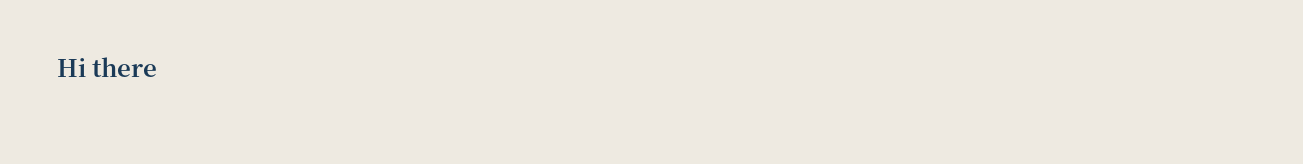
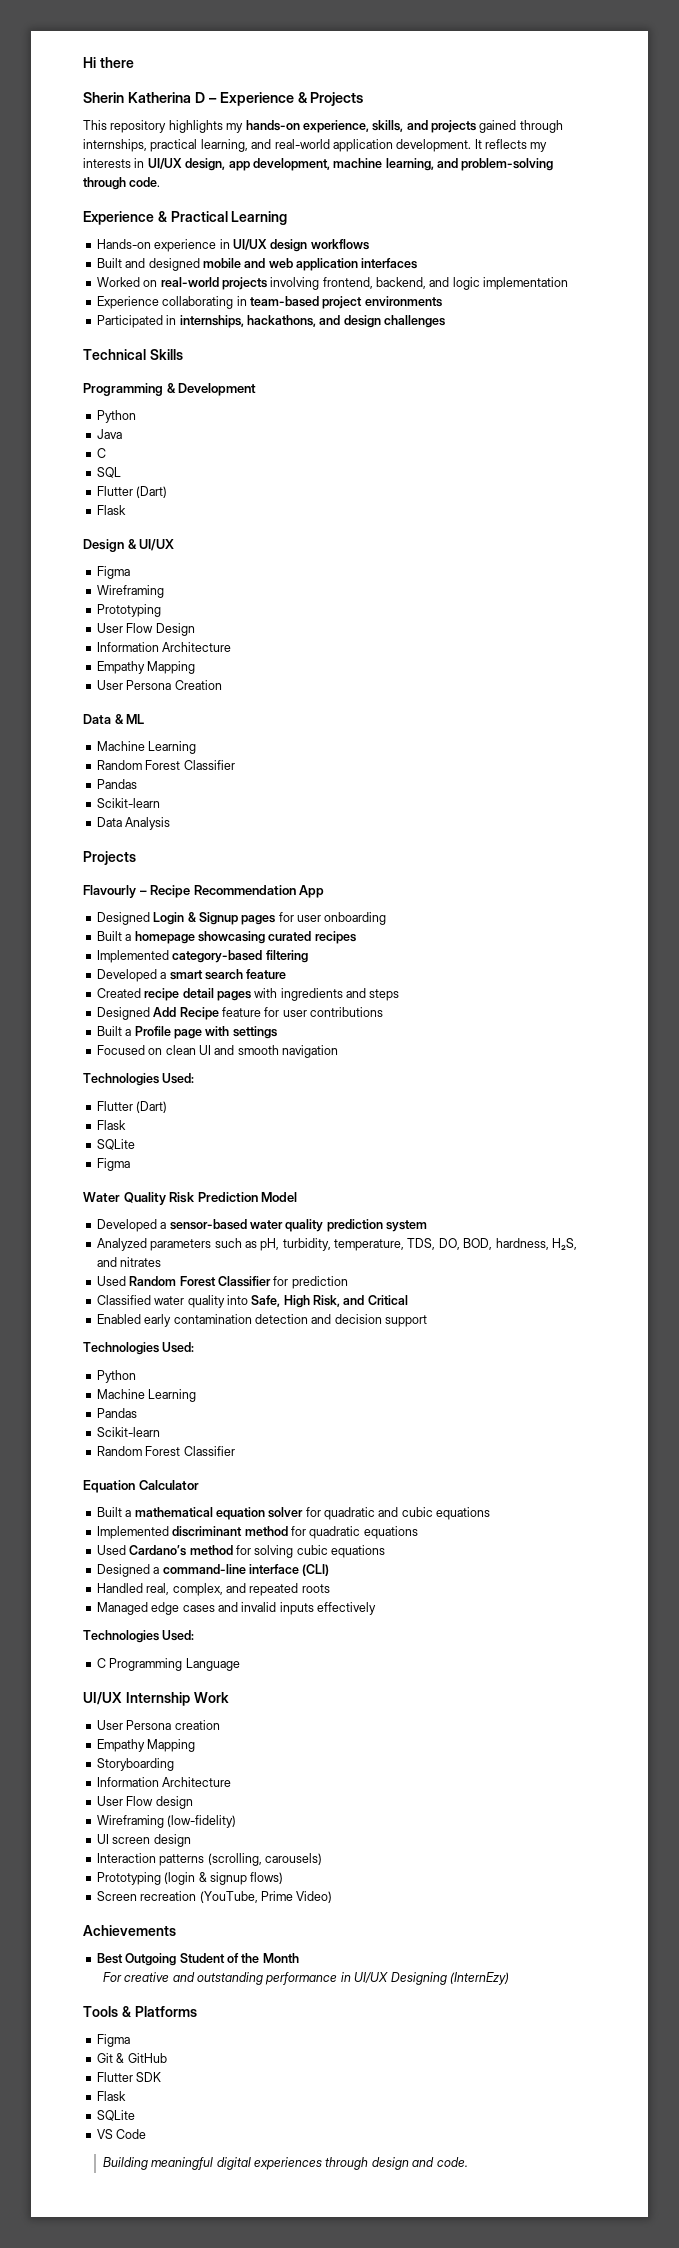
(158, 67) none -> [83,92,364,106] [83,120,563,133] [83,139,548,152] [83,158,554,171] [83,177,161,190] [83,211,288,225] [96,239,369,252] [96,258,418,271] [96,277,569,290] [96,296,442,309] [96,315,445,328] [83,349,183,360] [83,383,257,396] [96,410,136,423] [96,429,122,439] [96,448,106,458] [96,467,121,478] [96,486,168,498] [96,505,126,515] [83,539,175,552] [96,566,130,579] [96,585,164,598] [96,604,161,617] [96,623,195,636] [96,642,232,652] [96,661,196,674] [96,680,222,690] [83,714,145,724] [96,741,197,754] [96,760,235,770] [96,779,137,789] [96,798,160,808] [96,817,171,830] [83,851,136,865] [83,885,325,898] [96,912,387,925] [96,931,356,944] [96,950,308,963] [96,969,287,982] [96,988,400,1001] [96,1007,383,1020] [96,1026,277,1039] [96,1045,338,1058] [83,1073,195,1086] [96,1101,168,1113] [96,1120,126,1130] [96,1139,135,1150] [96,1158,130,1171] [83,1192,298,1205] [96,1219,427,1232] [96,1238,577,1251] [96,1257,162,1267] [96,1276,348,1289] [96,1295,408,1308] [96,1314,427,1327] [83,1342,195,1355] [96,1370,136,1383] [96,1389,197,1402] [96,1408,137,1418] [96,1427,160,1437] [96,1446,235,1456] [83,1480,199,1493] [96,1507,491,1520] [96,1526,418,1539] [96,1545,385,1558] [96,1564,330,1577] [96,1583,330,1596] [96,1602,376,1615] [83,1630,195,1643] [96,1658,240,1671] [83,1692,229,1706] [96,1720,220,1730] [96,1739,196,1752] [96,1758,174,1771] [96,1777,232,1787] [96,1796,193,1809] [96,1815,237,1828] [96,1834,191,1847] [96,1853,322,1866] [96,1872,284,1885] [96,1891,333,1903] [83,1925,176,1936] [96,1953,299,1966] [102,1972,509,1985] [83,2006,197,2017] [96,2034,130,2047] [96,2053,167,2063] [96,2072,162,2082] [96,2091,126,2101] [96,2110,135,2121] [96,2129,147,2139] [102,2157,468,2170] // Sherin Katherina D – Experience & Projects // This repository highlights my hands-on experience, skills, and projects gained through internships, practical learning, and real-world application development. It reflects my interests in UI/UX design, app development, machine learning, and problem-solving through code. // Experience & Practical Learning // Hands-on experience in UI/UX design workflows // Built and designed mobile and web application interfaces // Worked on real-world projects involving frontend, backend, and logic implementation // Experience collaborating in team-based project environments // Participated in internships, hackathons, and design challenges // Technical Skills // Programming & Development // Python // Java // C // SQL // Flutter (Dart) // Flask // Design & UI/UX // Figma // Wireframing // Prototyping // User Flow Design // Information Architecture // Empathy Mapping // User Persona Creation // Data & ML // Machine Learning // Random Forest Classifier // Pandas // Scikit-learn // Data Analysis // Projects // Flavourly – Recipe Recommendation App // Designed Login & Signup pages for user onboarding // Built a homepage showcasing curated recipes // Implemented category-based filtering // Developed a smart search feature // Created recipe detail pages with ingredients and steps // Designed Add Recipe feature for user contributions // Built a Profile page with settings // Focused on clean UI and smooth navigation // Technologies Used: // Flutter (Dart) // Flask // SQLite // Figma // Water Quality Risk Prediction Model // Developed a sensor-based water quality prediction system // Analyzed parameters such as pH, turbidity, temperature, TDS, DO, BOD, hardness, H₂S, and nitrates // Used Random Forest Classifier for prediction // Classified water quality into Safe, High Risk, and Critical // Enabled early contamination detection and decision support // Technologies Used: // Python // Machine Learning // Pandas // Scikit-learn // Random Forest Classifier // Equation Calculator // Built a mathematical equation solver for quadratic and cubic equations // Implemented discriminant method for quadratic equations // Used Cardano’s method for solving cubic equations // Designed a command-line interface (CLI) // Handled real, complex, and repeated roots // Managed edge cases and invalid inputs effectively // Technologies Used: // C Programming Language // UI/UX Internship Work // User Persona creation // Empathy Mapping // Storyboarding // Information Architecture // User Flow design // Wireframing (low-fidelity) // UI screen design // Interaction patterns (scrolling, carousels) // Prototyping (login & signup flows) // Screen recreation (YouTube, Prime Video) // Achievements // Best Outgoing Student of the Month // For creative and outstanding performance in UI/UX Designing (InternEzy) // Tools & Platforms // Figma // Git & GitHub // Flutter SDK // Flask // SQLite // VS Code // Building meaningful digital experiences through design and code.

